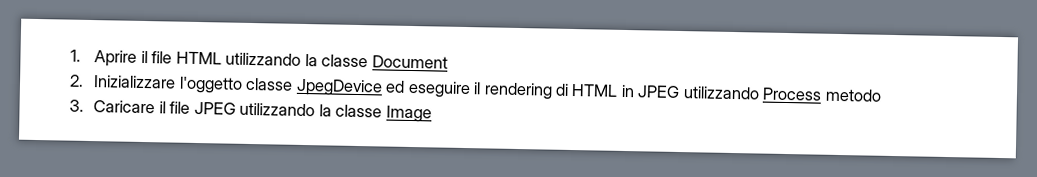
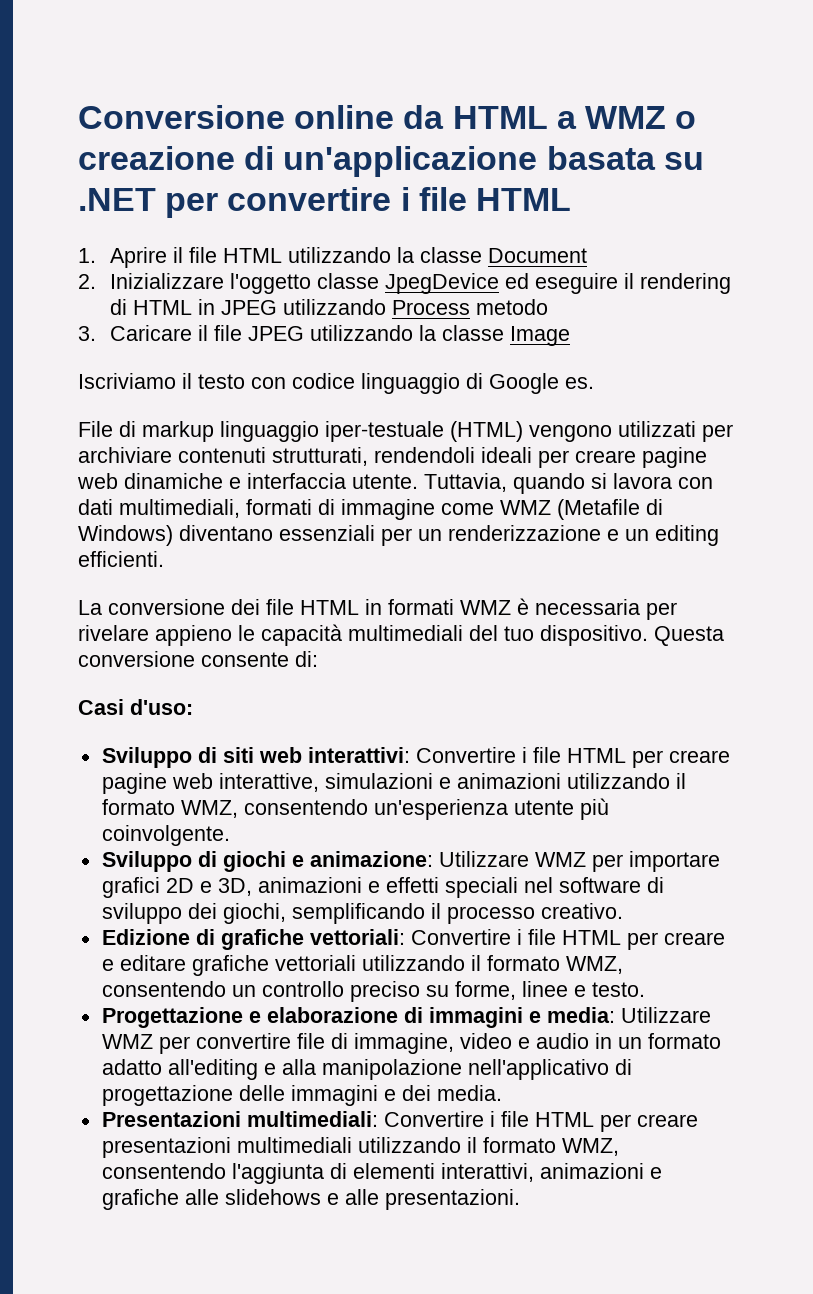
(70, 55) none -> [78,105,697,129] [78,146,704,177] [78,187,571,218] Conversione online da HTML a WMZ o creazione di un'applicazione basata su .NET per convertire i file HTML //
(432, 114) none -> [78,373,594,394] [78,421,733,442] [78,447,707,468] [77,473,713,494] [78,499,663,520] [78,525,719,546] [78,551,164,567] [78,598,677,620] [78,624,724,646] [78,651,318,667] [78,699,193,715] [101,747,730,768] [101,773,686,794] [101,798,609,820] [101,825,230,846] [101,851,720,872] [101,877,664,898] [101,903,623,924] [101,929,725,950] [101,955,623,976] [101,981,645,1002] [101,1007,711,1028] [101,1033,721,1054] [101,1059,632,1080] [101,1085,502,1106] [101,1111,698,1132] [101,1137,619,1158] [101,1163,662,1184] [101,1189,520,1210] // Iscriviamo il testo con codice linguaggio di Google es. // File di markup linguaggio iper-testuale (HTML) vengono utilizzati per archiviare contenuti strutturati, rendendoli ideali per creare pagine web dinamiche e interfaccia utente. Tuttavia, quando si lavora con dati multimediali, formati di immagine come WMZ (Metafile di Windows) diventano essenziali per un renderizzazione e un editing efficienti. // La conversione dei file HTML in formati WMZ è necessaria per rivelare appieno le capacità multimediali del tuo dispositivo. Questa conversione consente di: // Casi d'uso: // Sviluppo di siti web interattivi: Convertire i file HTML per creare pagine web interattive, simulazioni e animazioni utilizzando il formato WMZ, consentendo un'esperienza utente più coinvolgente. // Sviluppo di giochi e animazione: Utilizzare WMZ per importare grafici 2D e 3D, animazioni e effetti speciali nel software di sviluppo dei giochi, semplificando il processo creativo. // Edizione di grafiche vettoriali: Convertire i file HTML per creare e editare grafiche vettoriali utilizzando il formato WMZ, consentendo un controllo preciso su forme, linee e testo. // Progettazione e elaborazione di immagini e media: Utilizzare WMZ per convertire file di immagine, video e audio in un formato adatto all'editing e alla manipolazione nell'applicativo di progettazione delle immagini e dei media. // Presentazioni multimediali: Convertire i file HTML per creare presentazioni multimediali utilizzando il formato WMZ, consentendo l'aggiunta di elementi interattivi, animazioni e grafiche alle slidehows e alle presentazioni.

